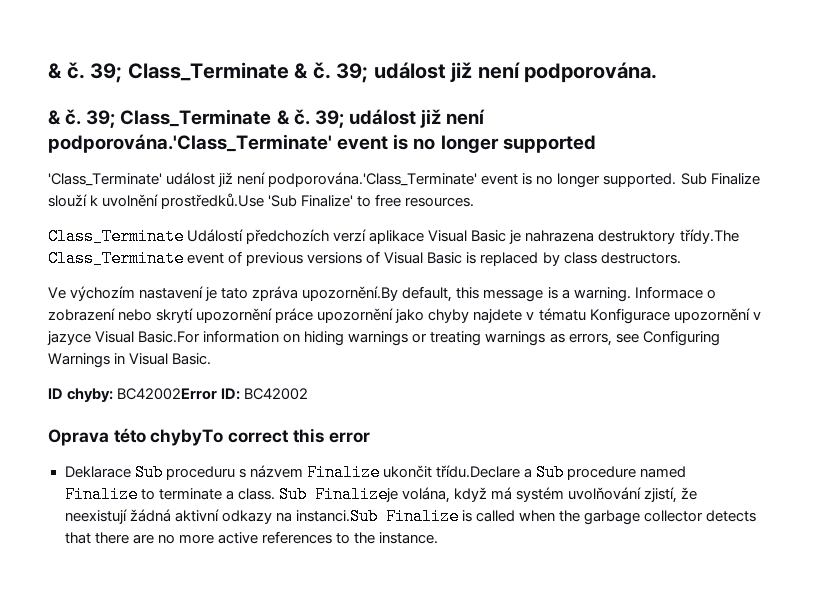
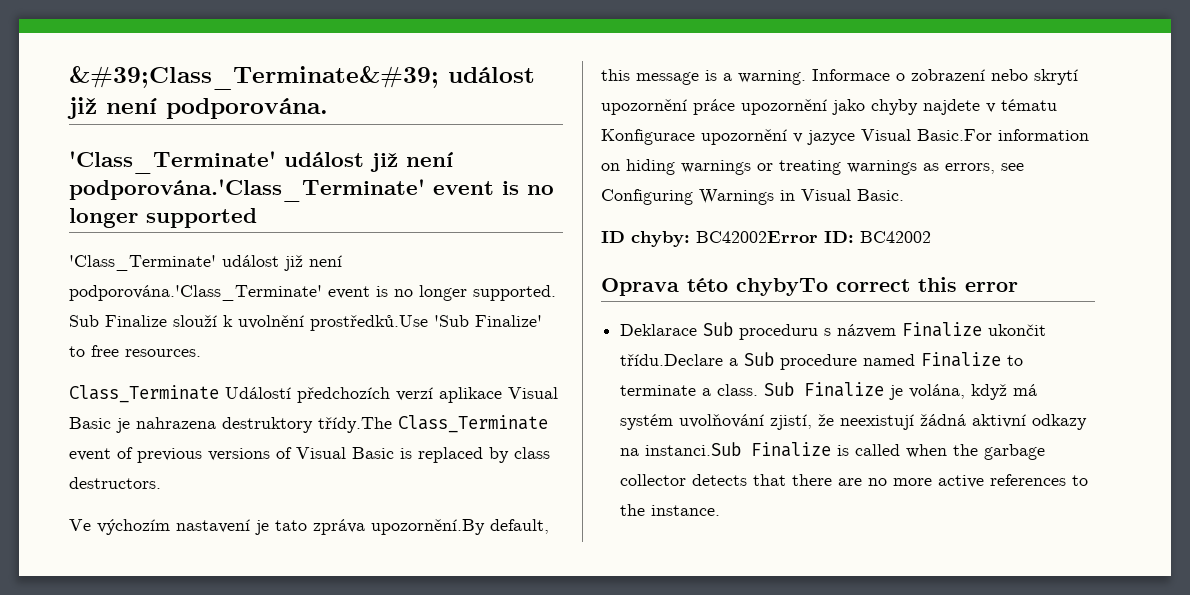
[48,62,658,83] [48,109,344,128] & č. 39; Class_Terminate & č. 39; událost již není podporována. // & č. 39; Class_Terminate & č. 39; -> [69,66,535,90] [67,97,328,119] [69,151,276,174] &#39;Class_Terminate&#39; událost již není podporována. // 'Class_Terminate'
[314,486,398,503] Finalizeje -> [804,382,904,400] Finalize je

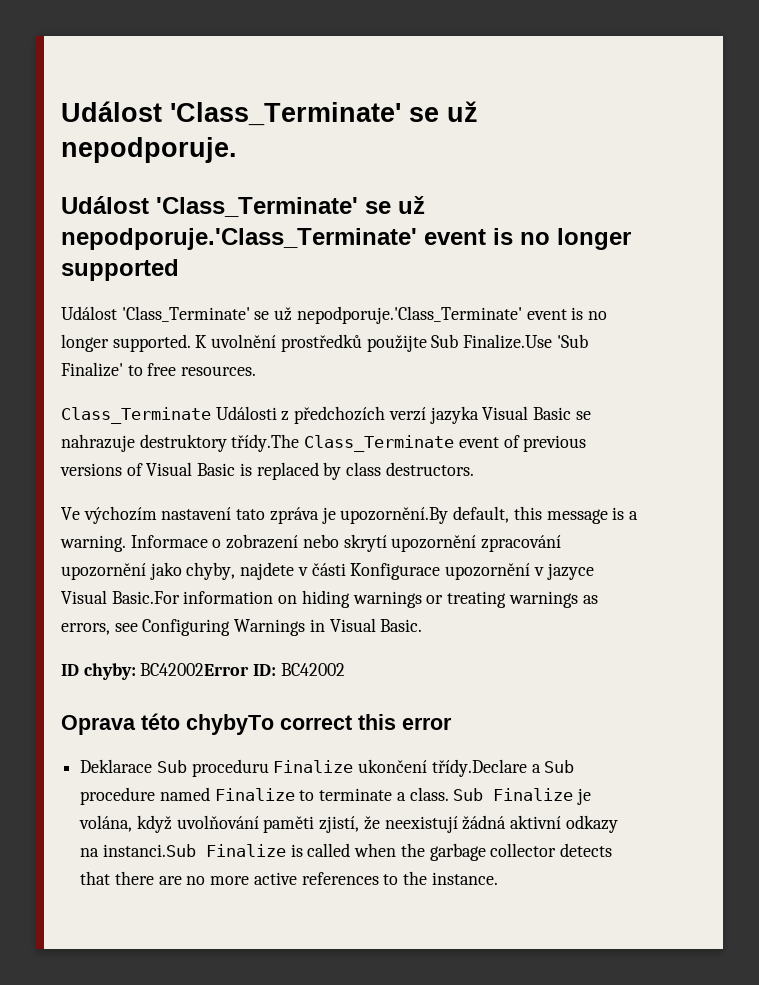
[69,66,535,90] [67,97,328,119] [69,151,453,174] [69,179,425,202] &#39;Class_Terminate&#39; událost již není podporována. // 'Class_Terminate' událost již není podporována.'Class_Terminate' -> [61,101,478,126] [61,137,237,163] [61,196,425,217] [61,228,417,250] Událost 'Class_Terminate' se už nepodporuje. // Událost 'Class_Terminate' se už nepodporuje.'Class_Terminate'
[69,255,342,271] [69,285,322,301] 'Class_Terminate' událost již není podporována.'Class_Terminate' -> [61,306,522,324] Událost 'Class_Terminate' se už nepodporuje.'Class_Terminate'
[69,315,428,331] Sub Finalize slouží k uvolnění prostředků.Use -> [195,334,553,352] K uvolnění prostředků použijte Sub Finalize.Use
[225,387,291,399] Událostí -> [215,406,290,421] Události z
[439,387,558,403] [69,417,216,433] aplikace Visual Basic je nahrazena -> [429,406,591,424] [61,434,135,452] jazyka Visual Basic se nahrazuje
[255,520,269,535] je -> (232, 513) none
(365, 527) none -> [321,507,336,524] je
[693,99,735,115] práce -> [481,535,562,552] zpracování
[871,99,918,115] chyby -> [186,562,236,580] chyby,
[1001,99,1057,111] tématu -> [311,563,346,576] části
[824,322,1047,338] [620,354,724,366] s názvem Finalize ukončit třídu.Declare -> [273,759,527,777] Finalize ukončení třídy.Declare
[1013,384,1038,396] [620,414,765,430] má systém uvolňování -> [176,815,315,833] uvolňování paměti

